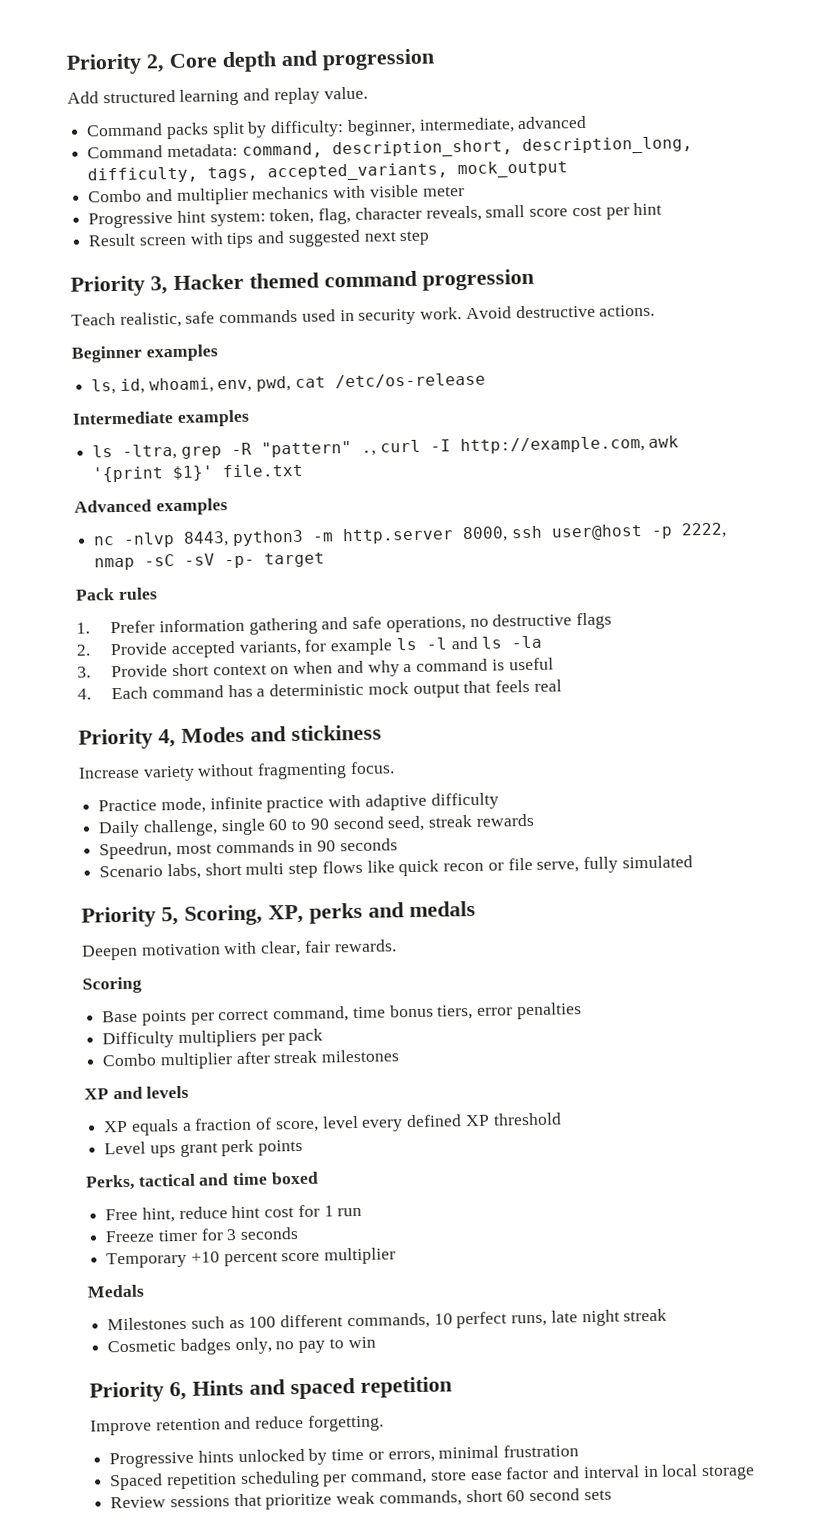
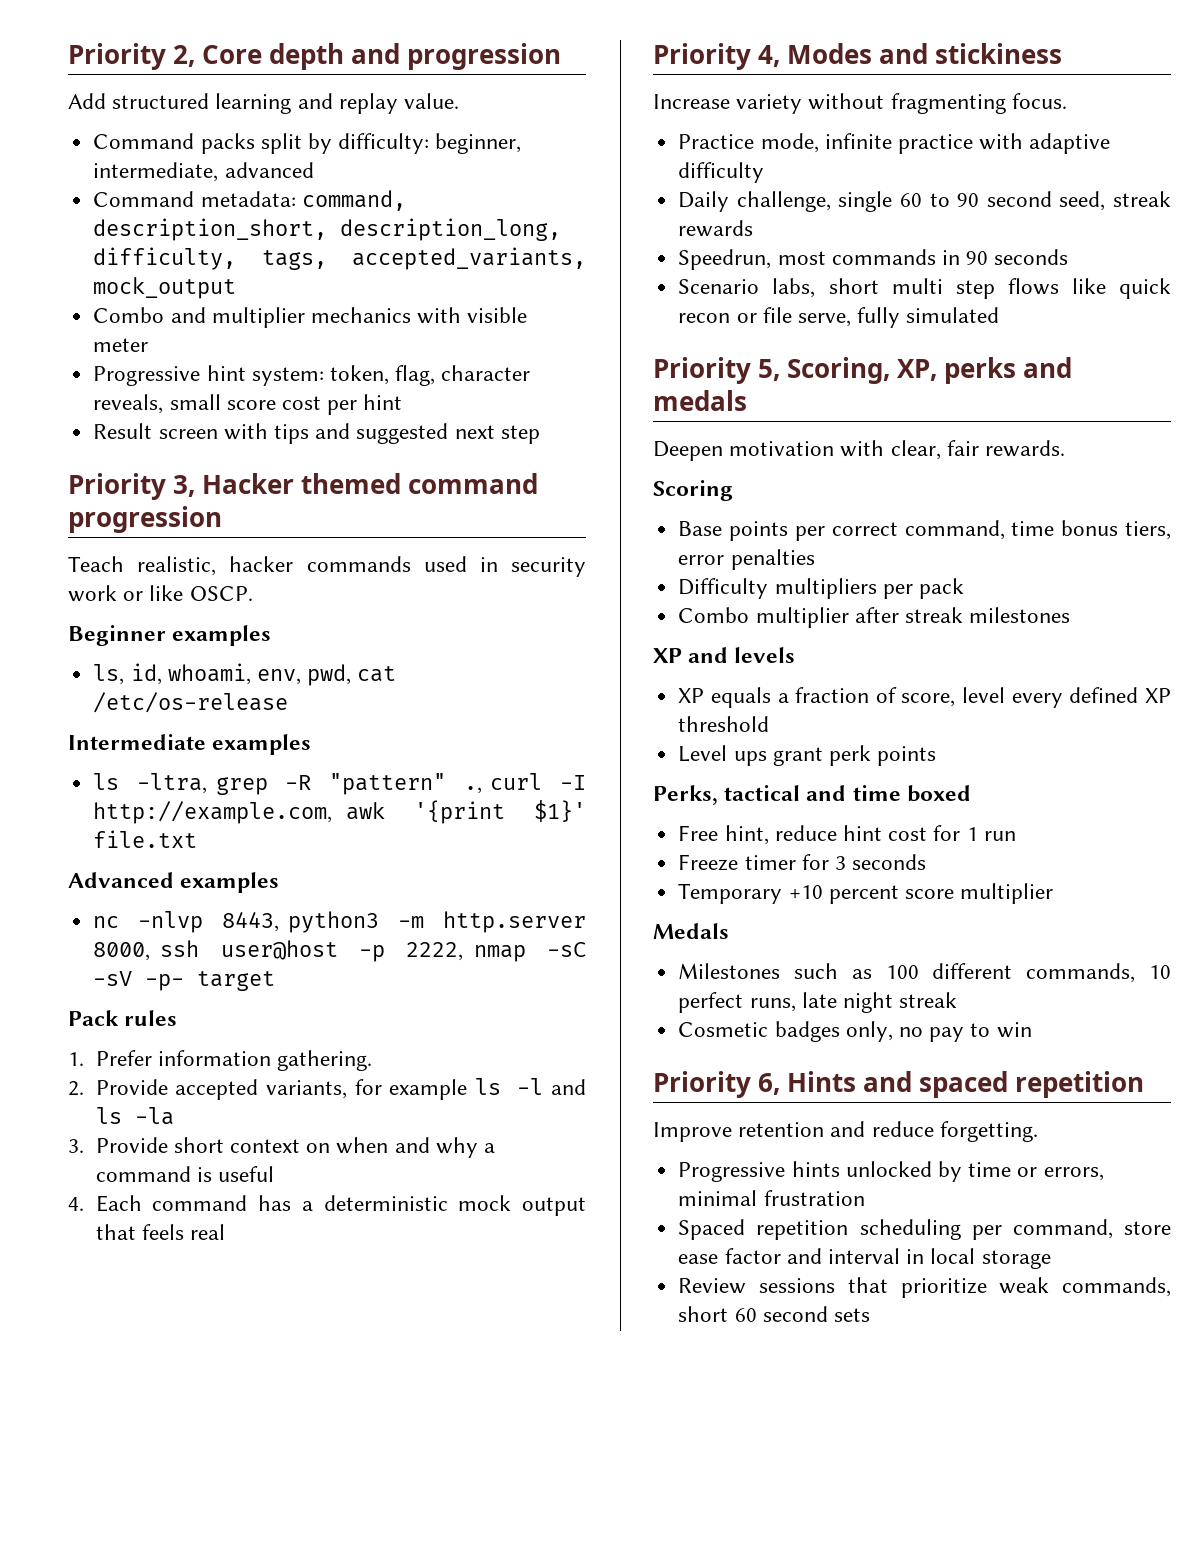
[185,311,216,324] safe -> [229,556,294,572] hacker
[420,304,656,320] work. Avoid destructive actions. -> [68,585,253,602] work or like OSCP.
[248,612,613,635] gathering and safe operations, no destructive flags -> [276,1050,372,1071] gathering.

